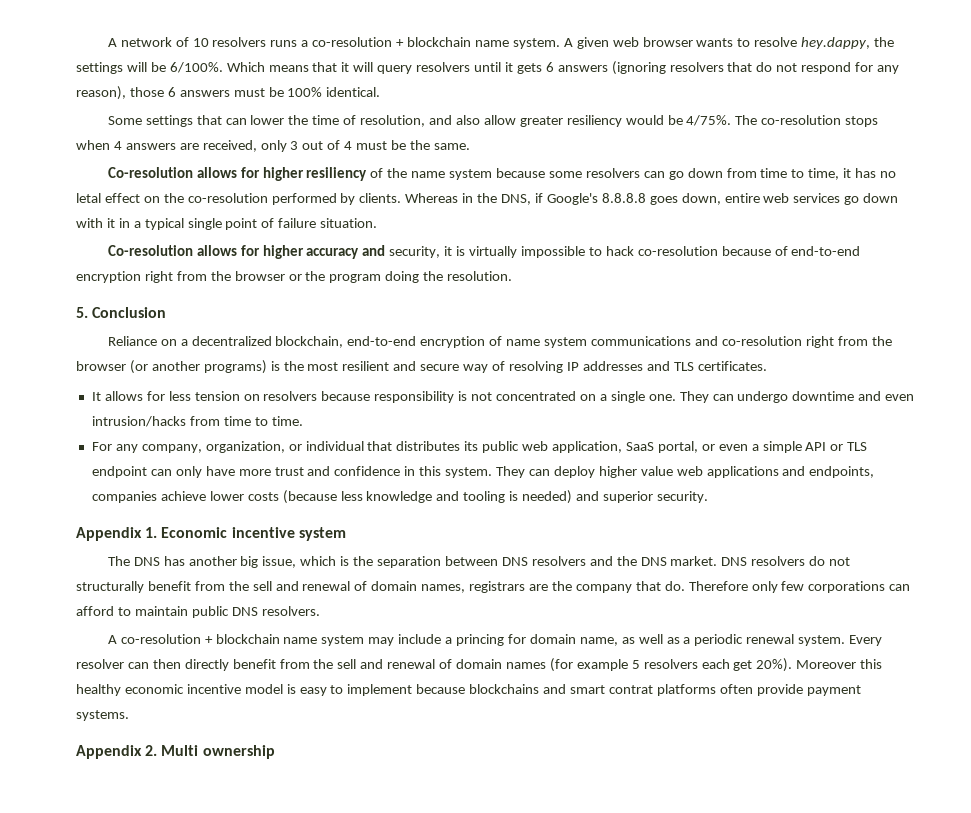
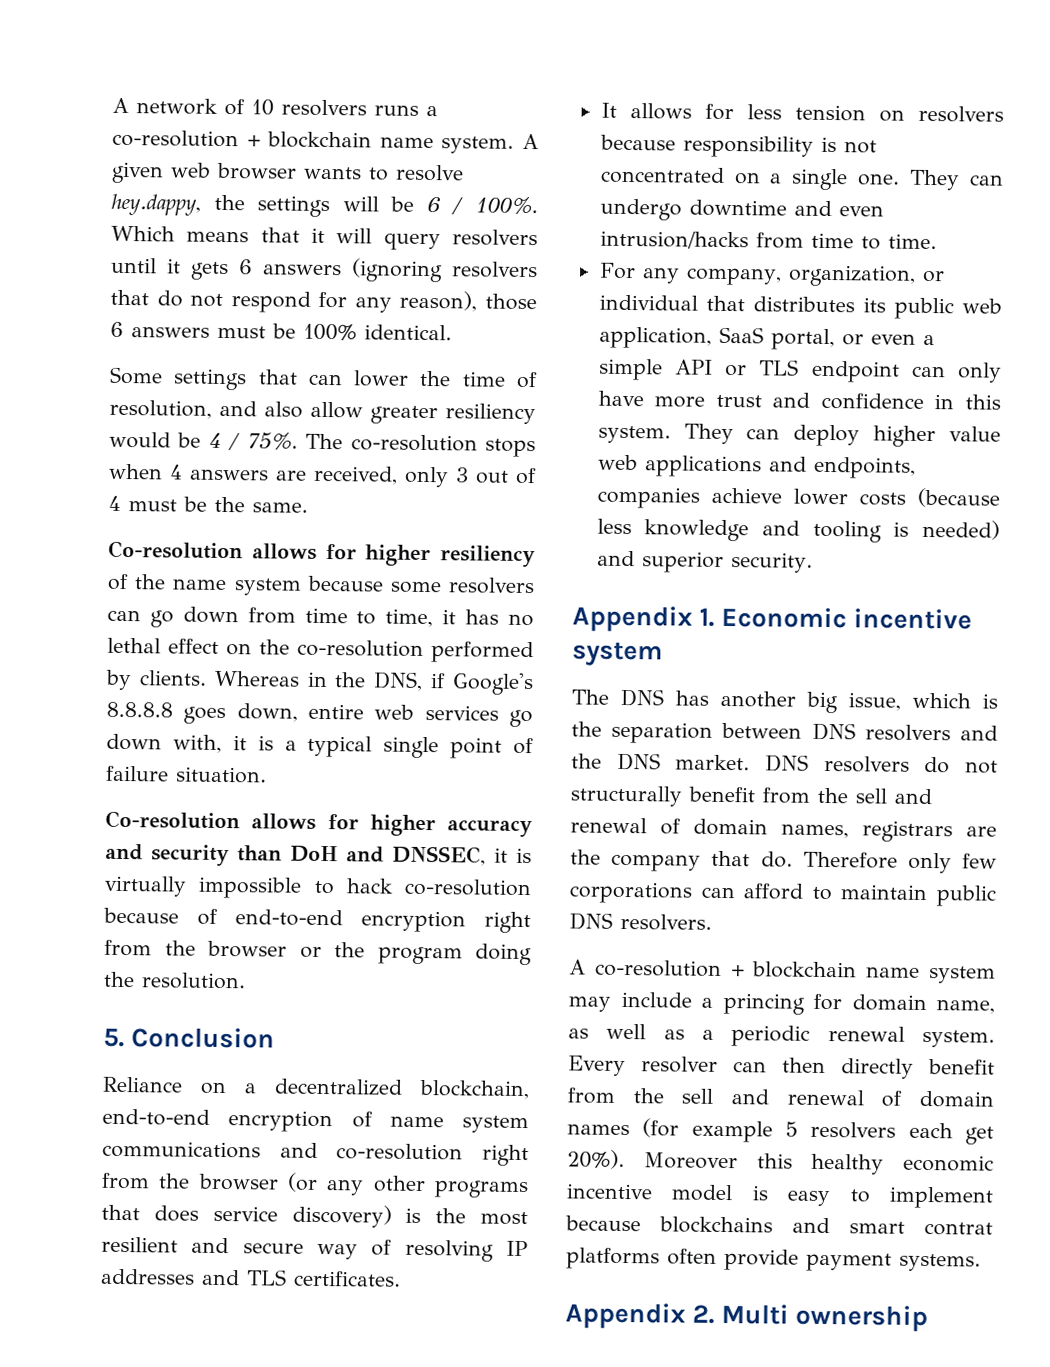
[169,62,223,73] 6/100%. -> [426,196,538,215] 6 / 100%.
[686,115,732,126] 4/75%. -> [208,432,298,451] 4 / 75%.
[76,193,101,203] letal -> [107,637,161,654] lethal
[76,218,130,228] with it in -> [172,734,274,753] with, it is
[389,246,441,258] security, -> [151,844,486,867] security than DoH and DNSSEC,
[151,360,267,374] another programs) -> [326,1175,529,1199] [101,1204,392,1228] any other programs that does service discovery)

